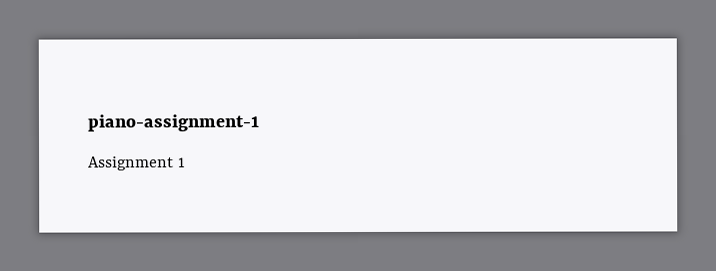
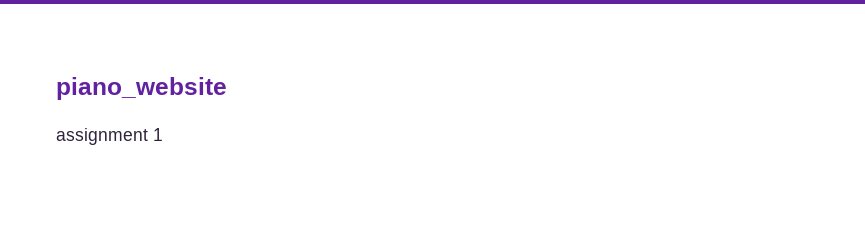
[87,114,259,132] [88,156,174,171] piano-assignment-1 // Assignment -> [56,77,227,100] [56,128,148,145] piano_website // assignment

